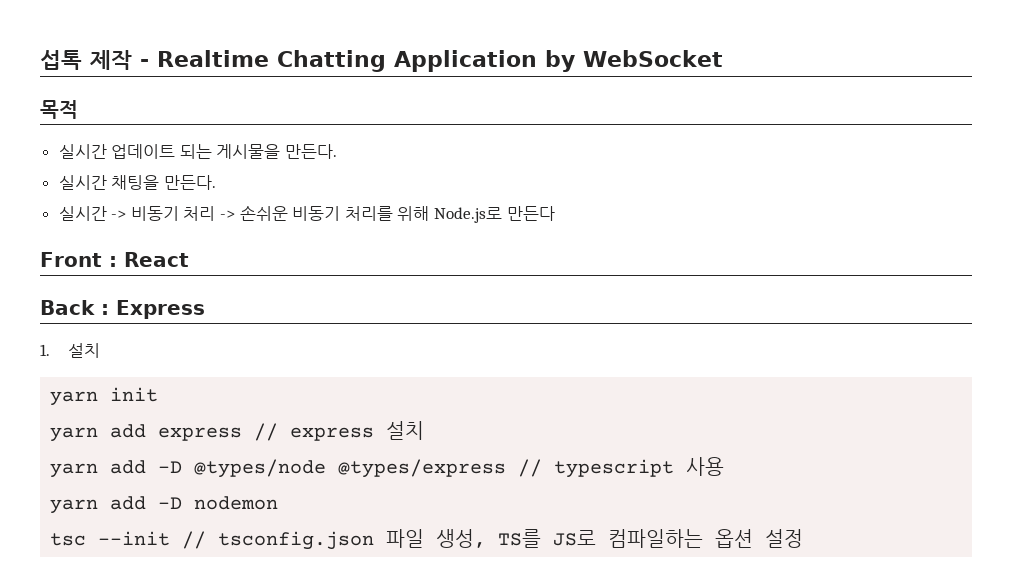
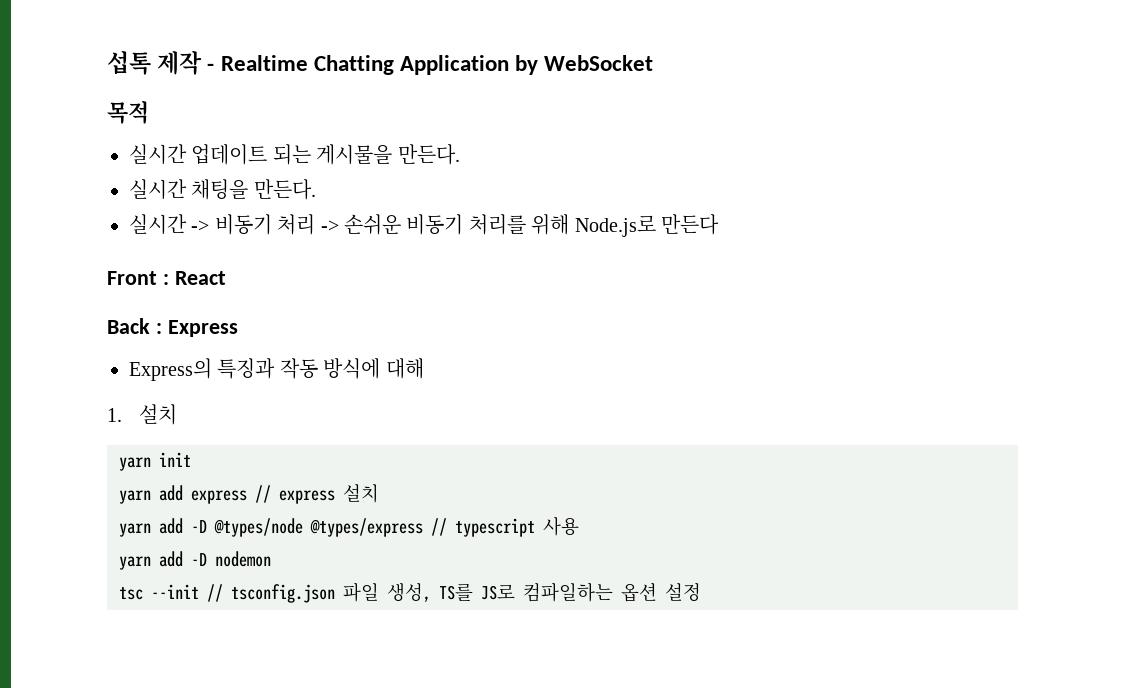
(205, 309) none -> [129,358,424,381] // Express의 특징과 작동 방식에 대해

